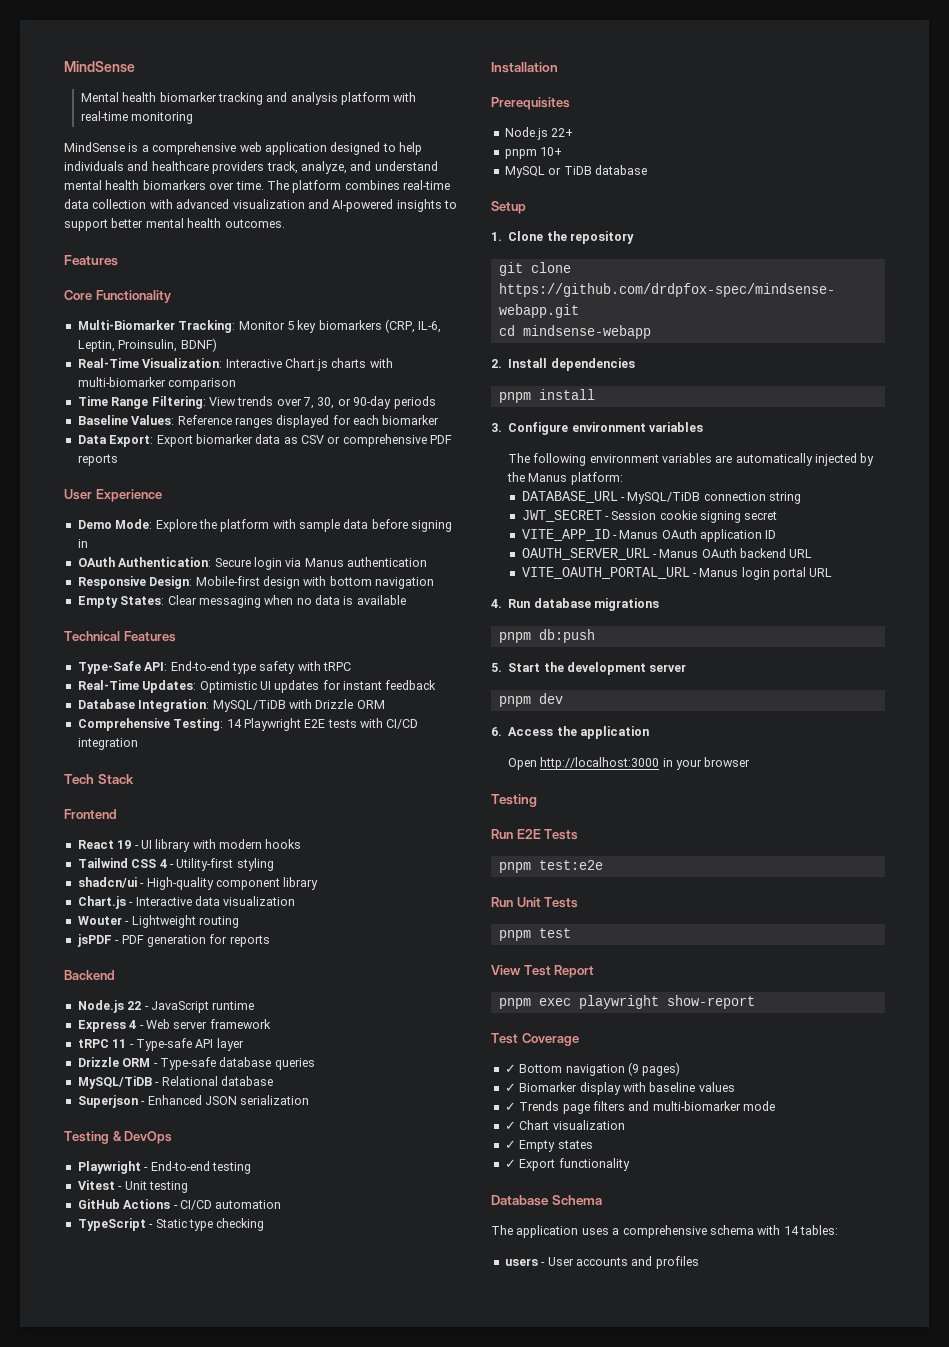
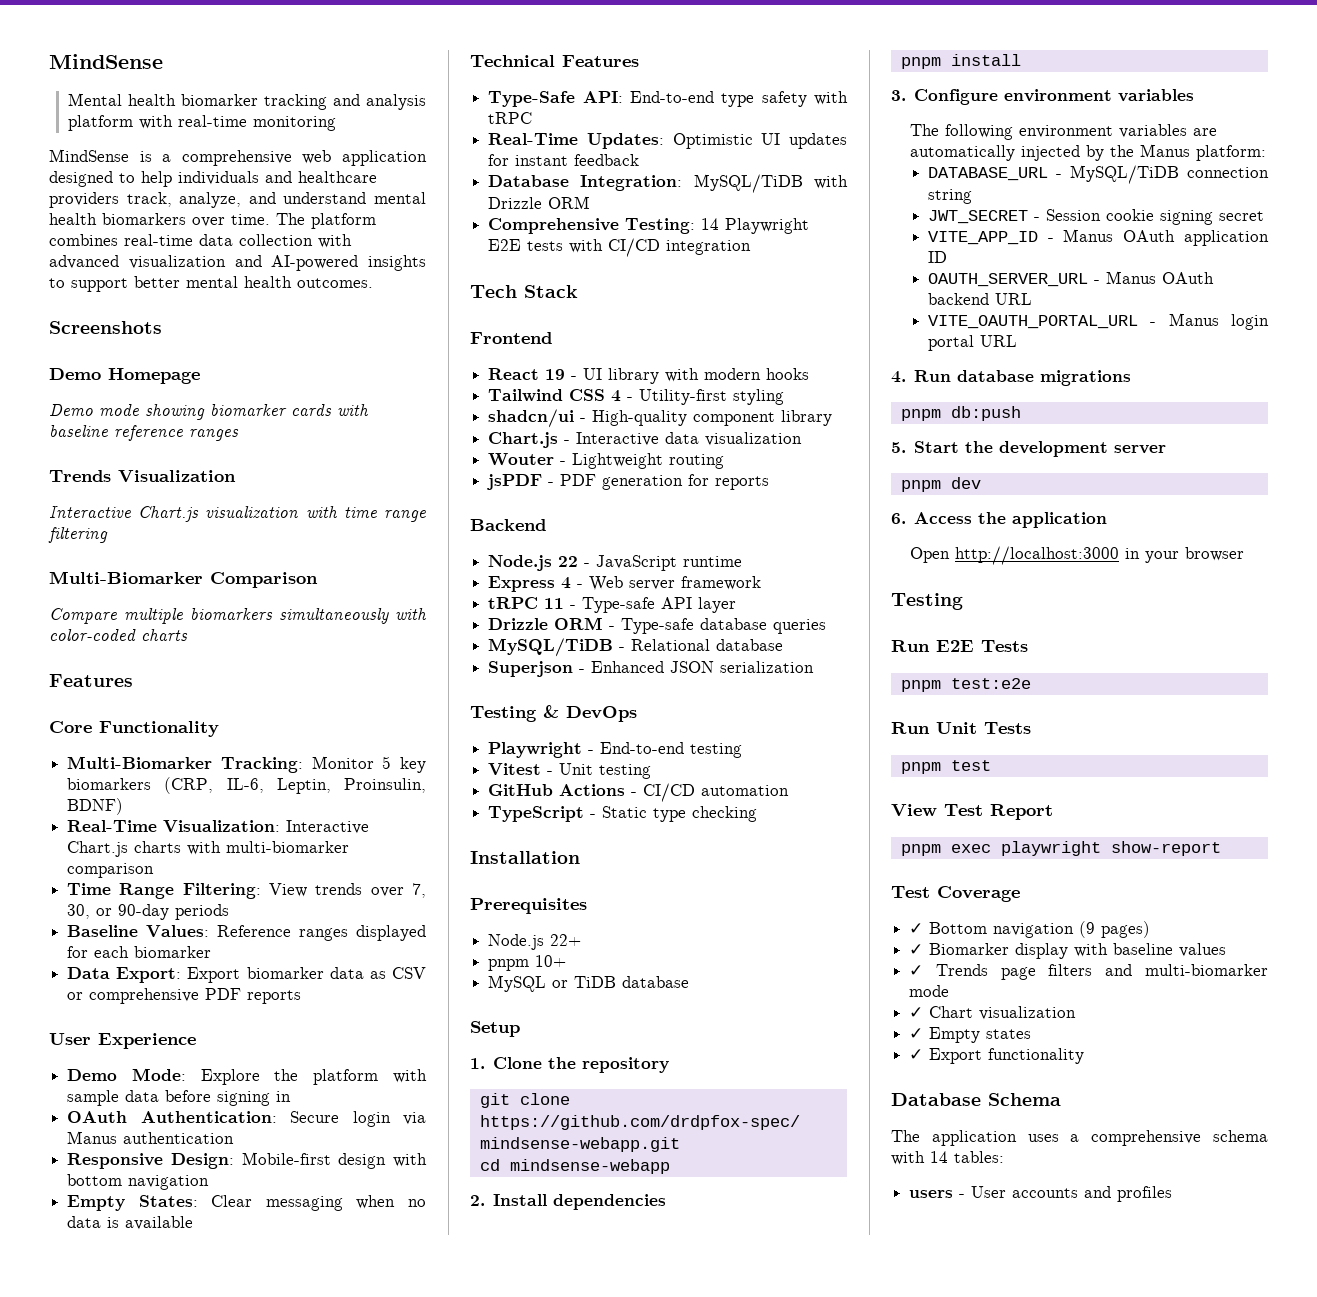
(285, 223) none -> [49,321,162,334] [49,368,200,384] [49,404,369,420] [49,425,239,441] [49,470,236,482] [49,506,426,522] [48,527,108,543] [49,571,318,588] [49,608,427,624] [49,629,188,641] // Screenshots // Demo Homepage // Demo mode showing biomarker cards with baseline reference ranges // Trends Visualization // Interactive Chart.js visualization with time range filtering // Multi-Biomarker Comparison // Compare multiple biomarkers simultaneously with color-coded charts

